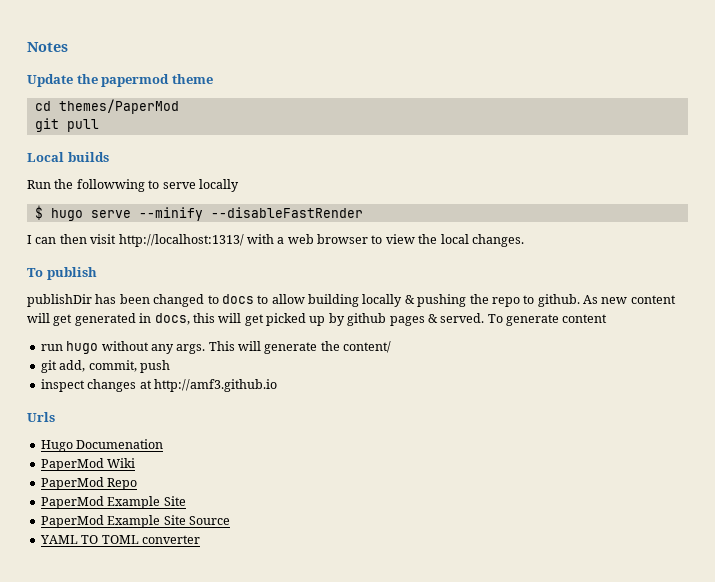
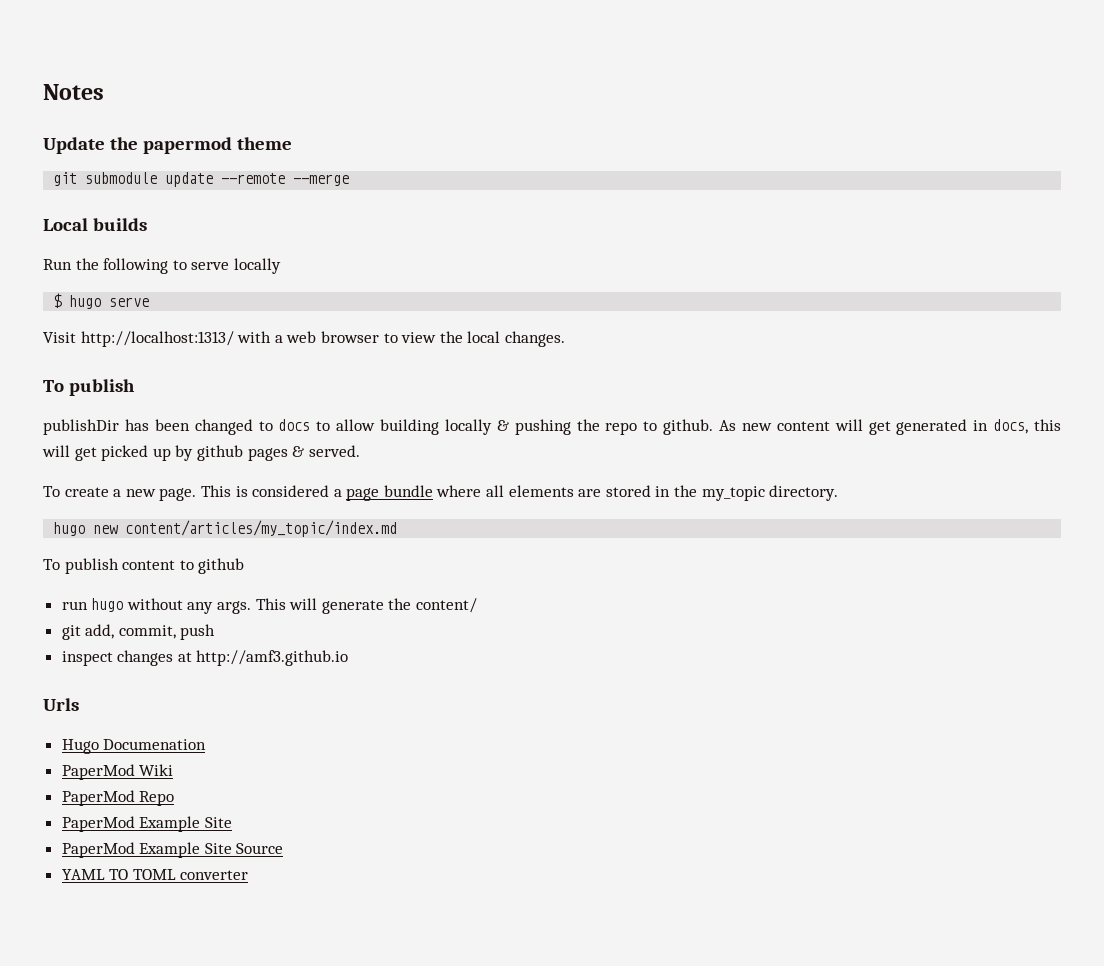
[34,99,179,114] [34,118,99,132] // cd themes/PaperMod // git pull -> [53,172,350,187] // git submodule update --remote --merge
[76,179,145,192] followwing -> [103,258,169,274] following
[138,207,363,221] [27,234,117,244] --minify --disableFastRender // I can then visit -> [43,332,76,343] // Visit
[487,314,608,326] To generate content -> [43,485,839,501] [53,520,398,537] [43,558,245,574] // To create a new page. This is considered a page bundle where all elements are stored in the my_topic directory. // hugo new content/articles/my_topic/index.md // To publish content to github

